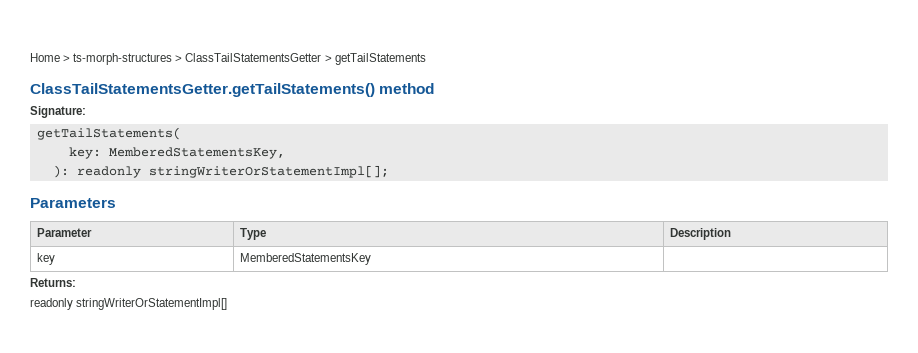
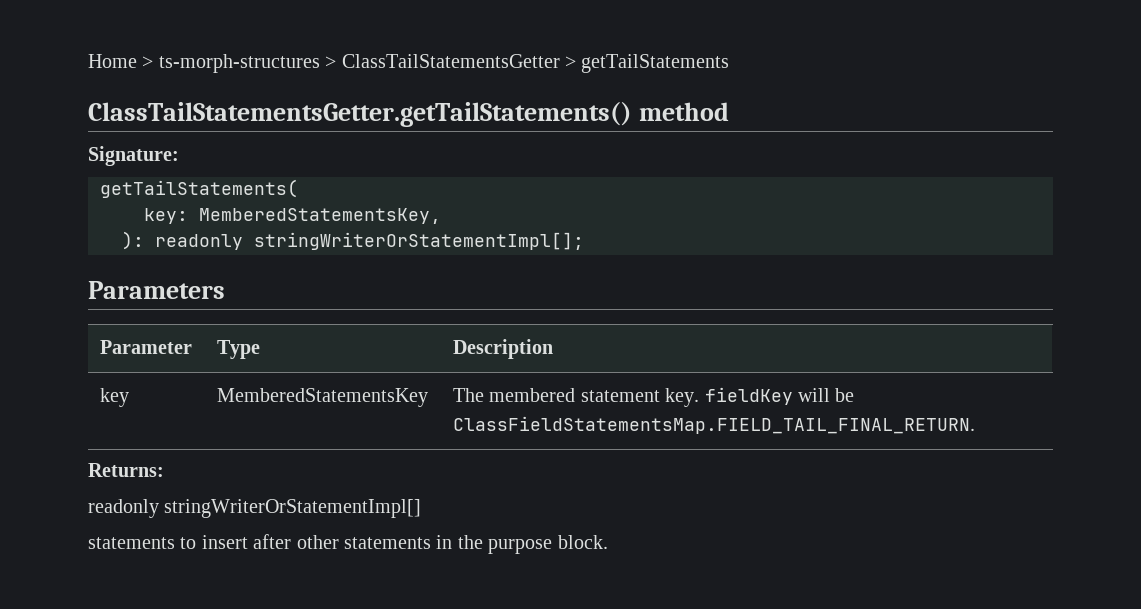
[30,278,76,287] [30,298,228,310] // Returns: // readonly stringWriterOrStatementImpl[] -> [453,387,855,407] [453,416,976,434] [88,463,164,477] [88,499,422,518] [88,534,608,554] The membered statement key. fieldKey will be ClassFieldStatementsMap.FIELD_TAIL_FINAL_RETURN. // Returns: // readonly stringWriterOrStatementImpl[] // statements to insert after other statements in the purpose block.

